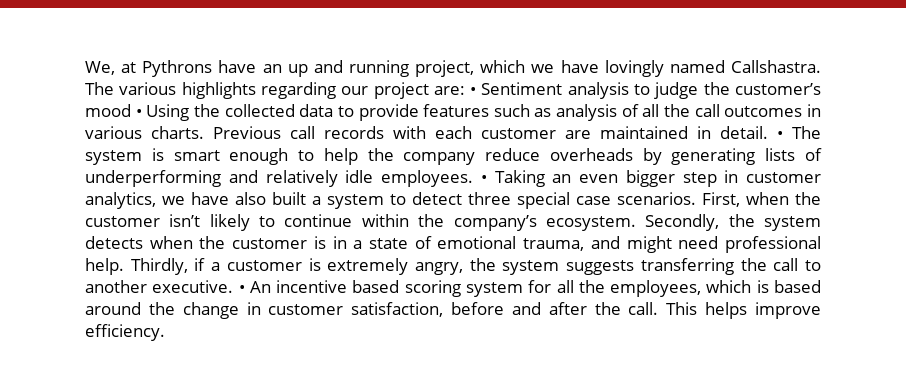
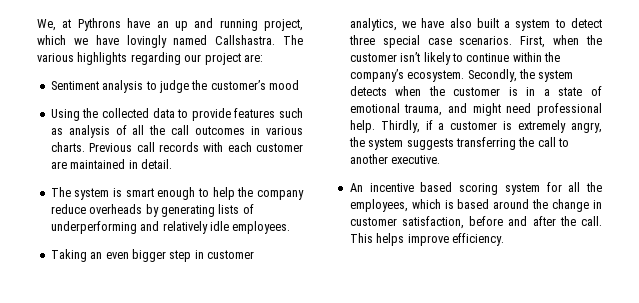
[470,87,477,95] • -> (263, 58) //
[135,109,142,117] • -> (299, 85) //
[777,131,783,139] • -> (172, 164) //
[480,175,487,183] • -> (291, 227) //
[238,285,245,293] • -> (441, 159) //

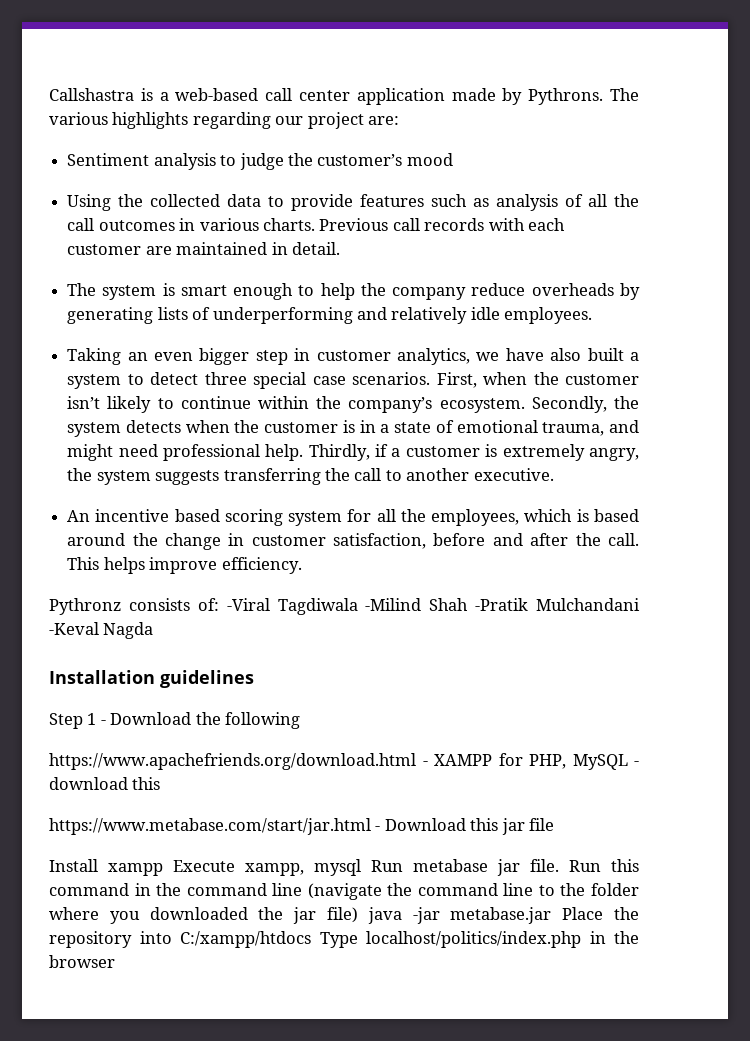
[37,18,303,31] [37,35,276,48] We, at Pythrons have an up and running project, which we have lovingly named Callshastra. -> [49,88,604,105] Callshastra is a web-based call center application made by Pythrons.
(504, 239) none -> [49,598,640,615] [49,622,154,639] [49,670,254,688] [49,712,301,729] [49,753,639,770] [49,777,161,790] [49,818,555,835] [49,859,639,876] [49,883,639,900] [49,907,639,924] [49,931,639,948] [49,955,115,968] // Pythronz consists of: -Viral Tagdiwala -Milind Shah -Pratik Mulchandani -Keval Nagda // Installation guidelines // Step 1 - Download the following // https://www.apachefriends.org/download.html - XAMPP for PHP, MySQL - download this // https://www.metabase.com/start/jar.html - Download this jar file // Install xampp Execute xampp, mysql Run metabase jar file. Run this command in the command line (navigate the command line to the folder where you downloaded the jar file) java -jar metabase.jar Place the repository into C:/xampp/htdocs Type localhost/politics/index.php in the browser

